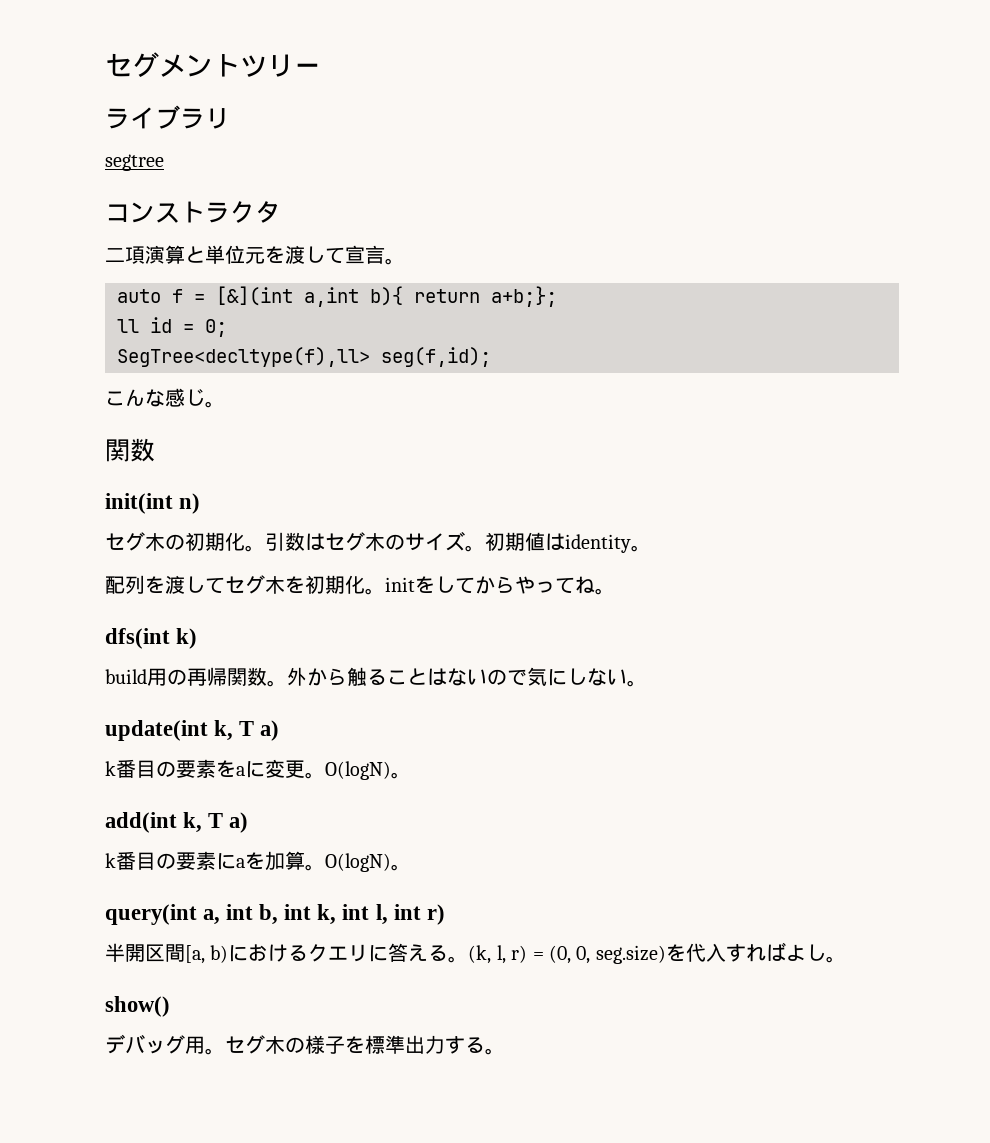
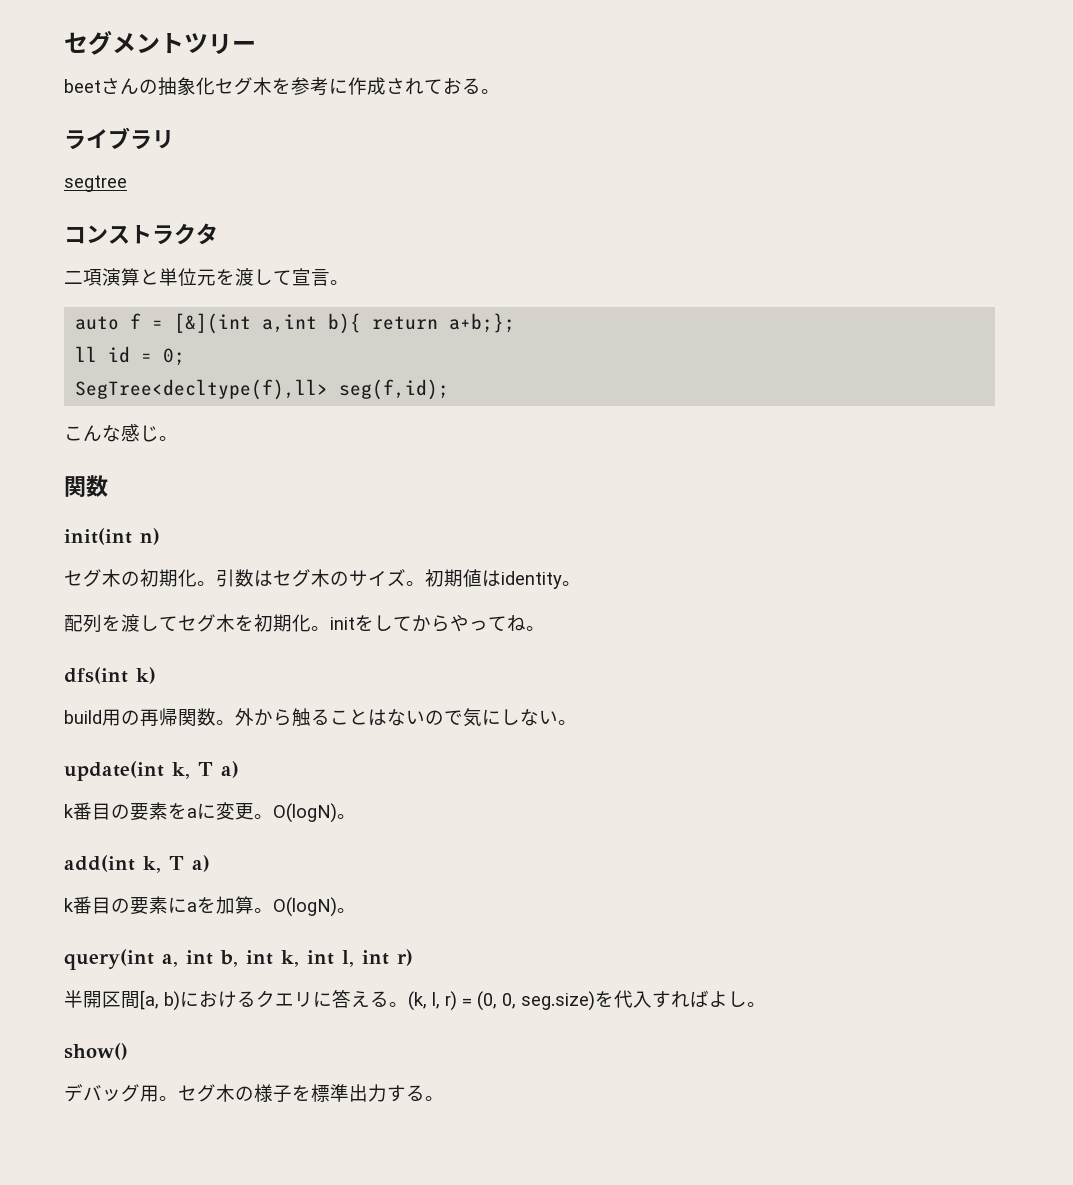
(321, 69) none -> [64,77,500,96] // beetさんの抽象化セグ木を参考に作成されておる。

